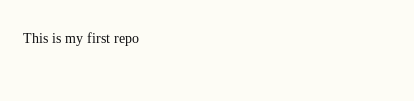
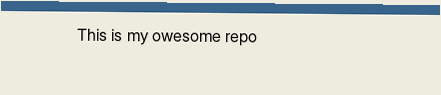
[87,32,110,43] first -> [151,32,222,43] owesome

